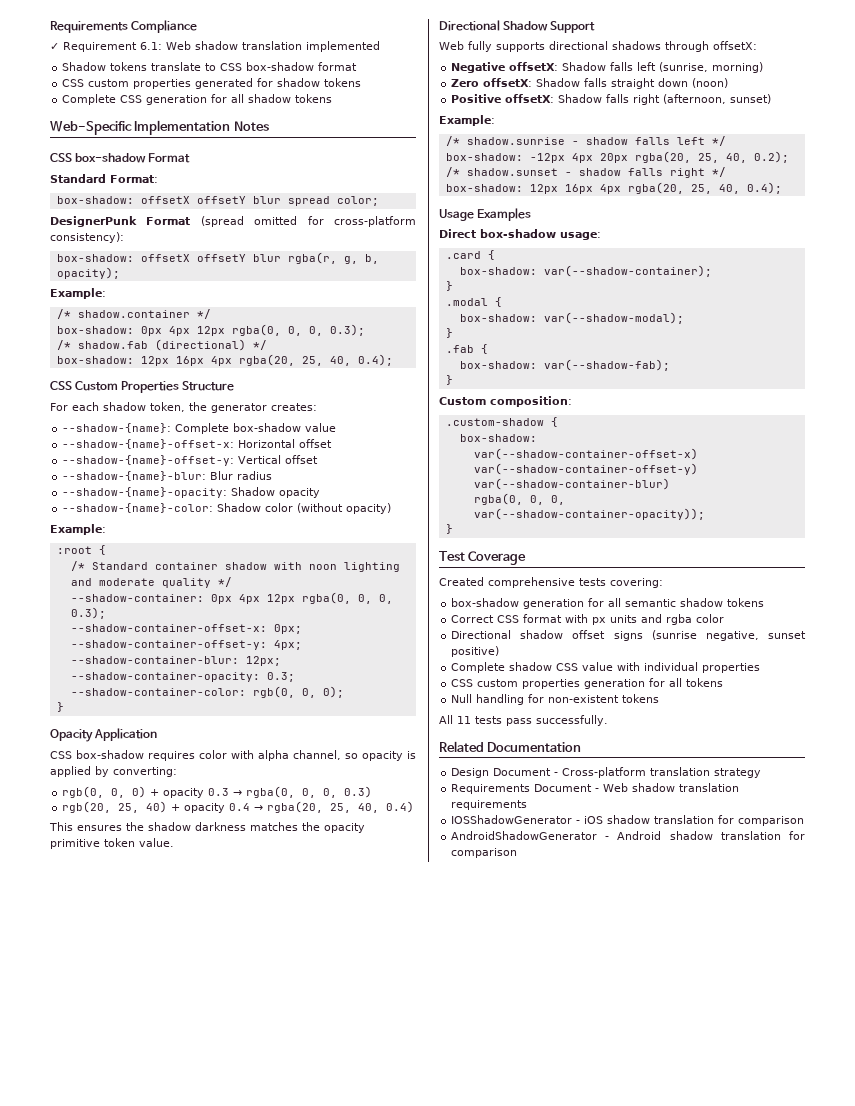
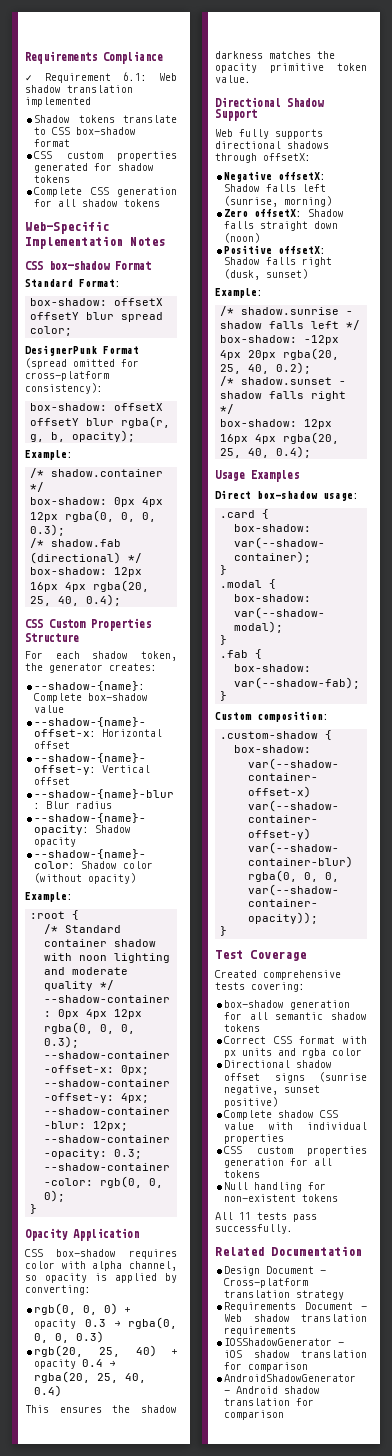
[663,94,727,104] (afternoon, -> [224,269,261,280] (dusk,

